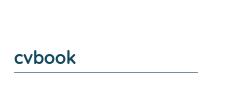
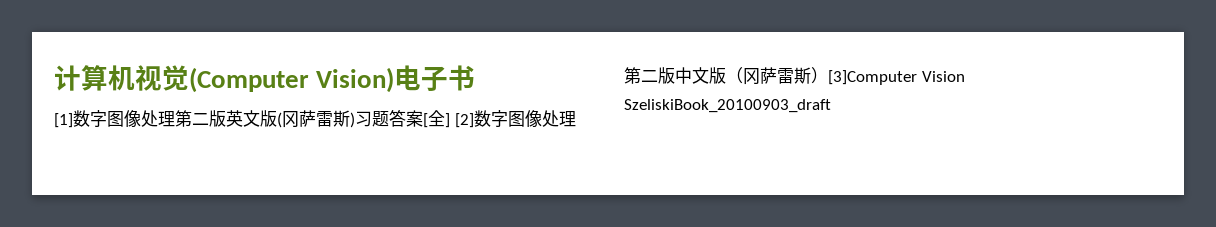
[14,50,76,64] cvbook -> [54,65,476,93] [54,109,576,128] [624,67,965,85] [624,99,831,113] 计算机视觉(Computer Vision)电子书 // [1]数字图像处理第二版英文版(冈萨雷斯)习题答案[全] [2]数字图像处理第二版中文版（冈萨雷斯）[3]Computer Vision SzeliskiBook_20100903_draft

